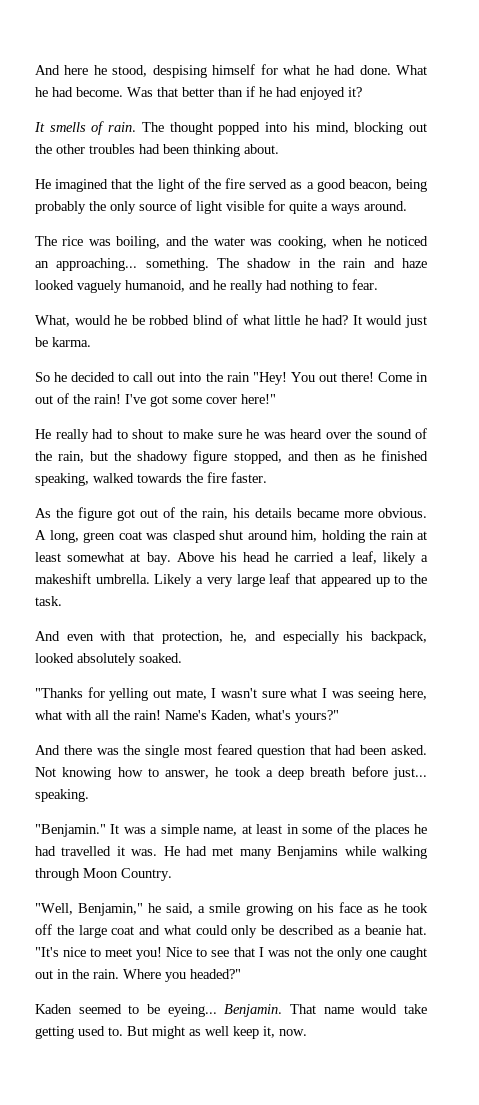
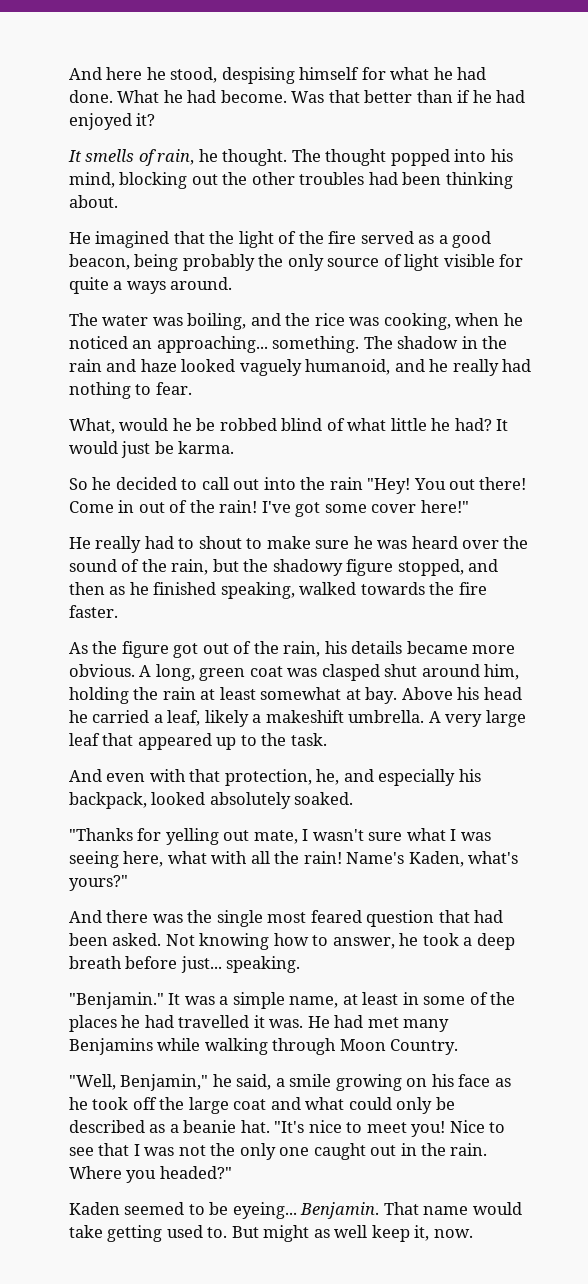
[108,122,137,132] rain. -> [157,149,288,166] rain, he thought.
[62,236,84,246] rice -> [102,315,149,326] water
[213,237,245,246] water -> [314,313,345,326] rice
[154,574,204,587] Likely a -> [428,711,441,723] A

